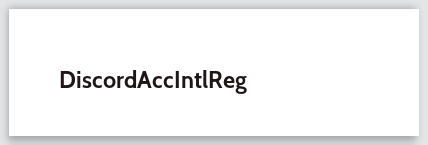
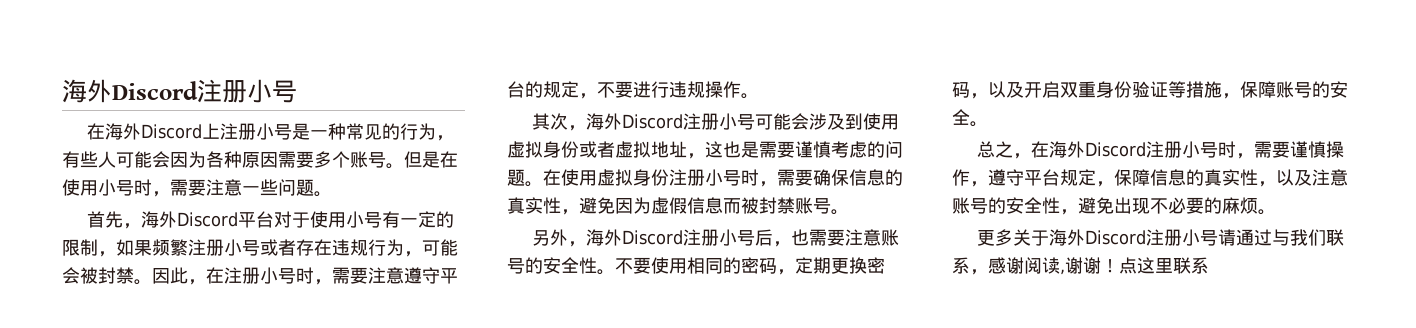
[59,70,247,94] DiscordAccIntlReg -> [62,79,297,103] [87,123,455,141] [62,151,458,169] [62,179,332,197] [87,211,455,229] [62,239,458,257] [62,267,458,285] [507,81,759,99] [532,113,900,131] [507,141,903,159] [507,169,903,187] [507,197,849,215] [532,229,900,247] [507,257,885,275] [952,81,1348,99] [952,109,988,127] [977,141,1345,159] [952,169,1348,187] [952,197,1276,215] [977,229,1345,246] [952,257,1209,275] 海外Discord注册小号 // 在海外Discord上注册小号是一种常见的行为，有些人可能会因为各种原因需要多个账号。但是在使用小号时，需要注意一些问题。 // 首先，海外Discord平台对于使用小号有一定的限制，如果频繁注册小号或者存在违规行为，可能会被封禁。因此，在注册小号时，需要注意遵守平台的规定，不要进行违规操作。 // 其次，海外Discord注册小号可能会涉及到使用虚拟身份或者虚拟地址，这也是需要谨慎考虑的问题。在使用虚拟身份注册小号时，需要确保信息的真实性，避免因为虚假信息而被封禁账号。 // 另外，海外Discord注册小号后，也需要注意账号的安全性。不要使用相同的密码，定期更换密码，以及开启双重身份验证等措施，保障账号的安全。 // 总之，在海外Discord注册小号时，需要谨慎操作，遵守平台规定，保障信息的真实性，以及注意账号的安全性，避免出现不必要的麻烦。 // 更多关于海外Discord注册小号请通过与我们联系，感谢阅读,谢谢！点这里联系

